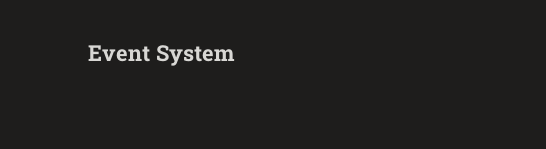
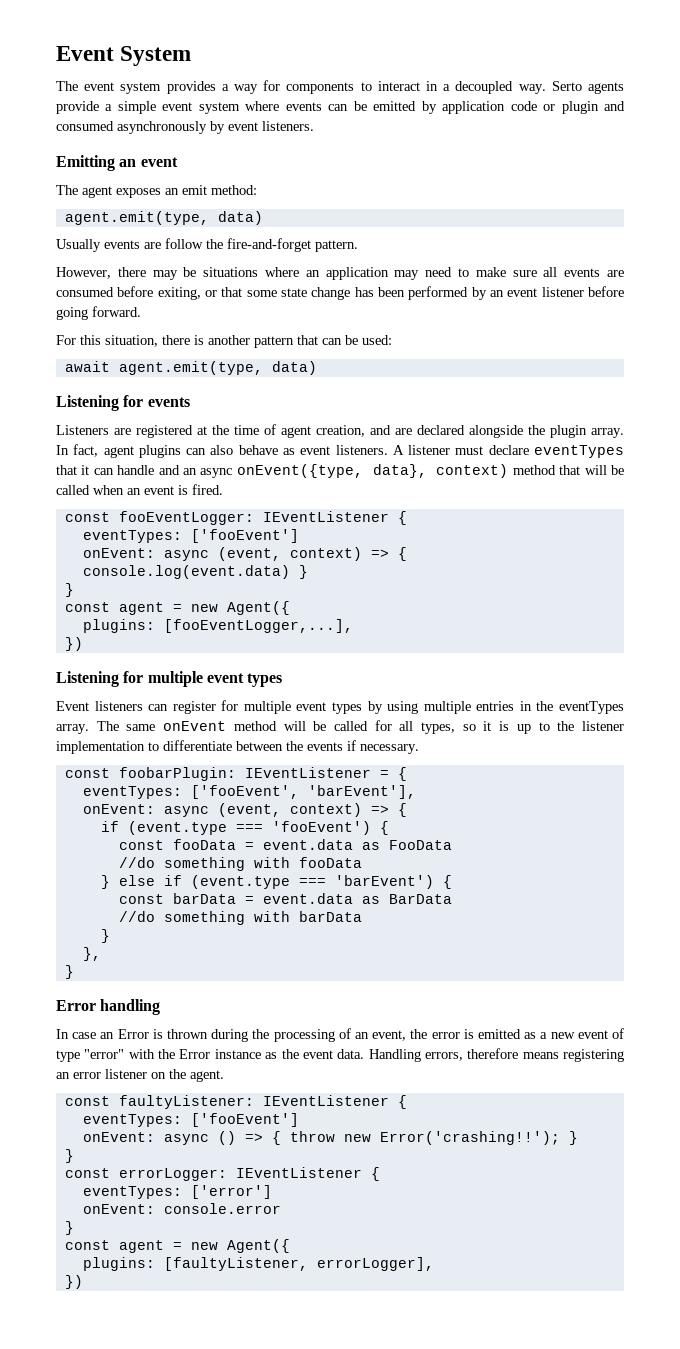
(235, 55) none -> [56,80,624,94] [56,101,625,114] [56,121,314,134] [56,155,178,171] [56,185,257,198] [64,211,263,225] [56,238,358,252] [56,267,624,280] [56,286,624,300] [56,306,141,320] [56,335,392,348] [64,361,317,375] [56,395,190,411] [56,424,624,438] [56,444,624,458] [56,464,624,478] [56,484,223,495] [64,511,407,525] [82,529,299,543] [82,547,407,561] [82,565,308,579] [64,583,74,597] [64,601,290,615] [82,619,353,633] [64,637,83,651] [56,671,283,687] [56,700,624,714] [56,720,624,734] [56,740,419,754] [64,767,407,781] [82,785,416,799] [82,803,407,817] [100,821,389,835] [118,839,452,850] [118,857,362,871] [100,875,452,889] [118,893,452,904] [118,911,362,925] [100,929,110,943] [82,947,101,961] [64,965,74,979] [56,999,161,1015] [56,1028,624,1042] [56,1048,624,1062] [56,1069,224,1082] [64,1095,407,1109] [82,1113,299,1127] [82,1131,578,1145] [64,1149,74,1163] [64,1167,380,1181] [82,1185,272,1199] [82,1203,281,1214] [64,1221,74,1235] [64,1239,290,1253] [82,1257,434,1271] [64,1275,83,1289] // The event system provides a way for components to interact in a decoupled way. Serto agents provide a simple event system where events can be emitted by application code or plugin and consumed asynchronously by event listeners. // Emitting an event // The agent exposes an emit method: // agent.emit(type, data) // Usually events are follow the fire-and-forget pattern. // However, there may be situations where an application may need to make sure all events are consumed before exiting, or that some state change has been performed by an event listener before going forward. // For this situation, there is another pattern that can be used: // await agent.emit(type, data) // Listening for events // Listeners are registered at the time of agent creation, and are declared alongside the plugin array. In fact, agent plugins can also behave as event listeners. A listener must declare eventTypes that it can handle and an async onEvent({type, data}, context) method that will be called when an event is fired. // const fooEventLogger: IEventListener { // eventTypes: ['fooEvent'] // onEvent: async (event, context) => { console.log(event.data) } // } // const agent = new Agent({ // plugins: [fooEventLogger,...], // }) // Listening for multiple event types // Event listeners can register for multiple event types by using multiple entries in the eventTypes array. The same onEvent method will be called for all types, so it is up to the listener implementation to differentiate between the events if necessary. // const foobarPlugin: IEventListener = { // eventTypes: ['fooEvent', 'barEvent'], // onEvent: async (event, context) => { // if (event.type === 'fooEvent') { // const fooData = event.data as FooData // //do something with fooData // } else if (event.type === 'barEvent') { // const barData = event.data as BarData // //do something with barData // } // }, // } // Error handling // In case an Error is thrown during the processing of an event, the error is emitted as a new event of type "error" with the Error instance as the event data. Handling errors, therefore means registering an error listener on the agent. // const faultyListener: IEventListener { // eventTypes: ['fooEvent'] // onEvent: async () => { throw new Error('crashing!!'); } // } // const errorLogger: IEventListener { // eventTypes: ['error'] // onEvent: console.error // } // const agent = new Agent({ // plugins: [faultyListener, errorLogger], // })

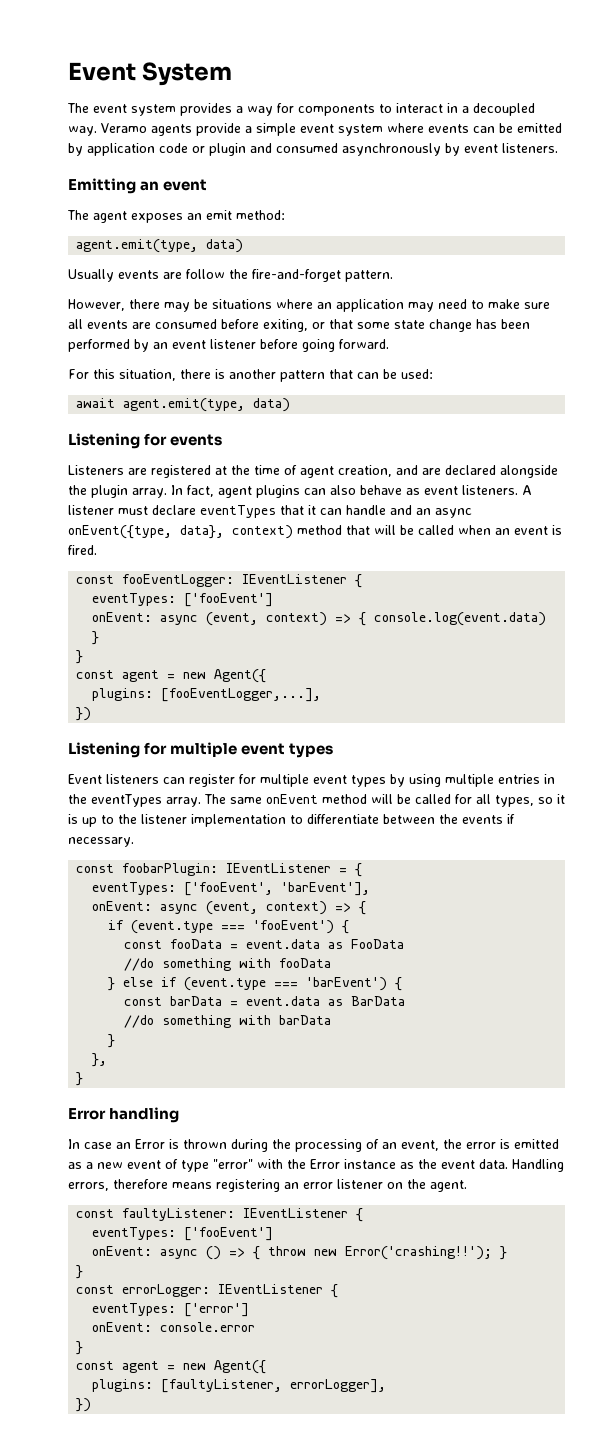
[551,81,582,91] Serto -> [101,123,147,133] Veramo

